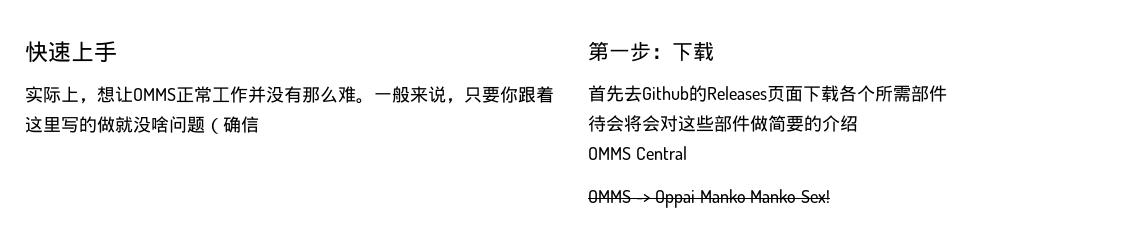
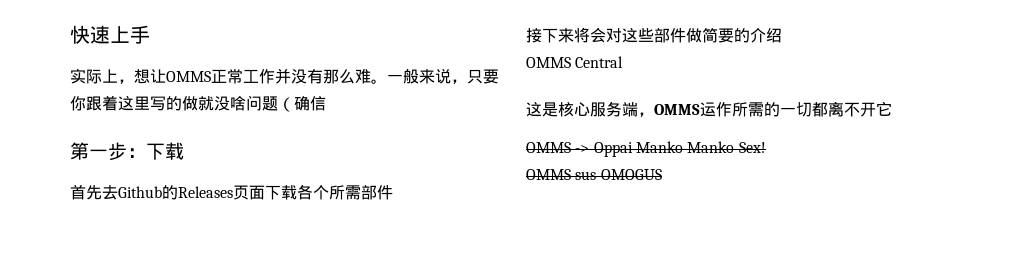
[588,115,624,132] 待会 -> [526,28,574,43] 接下来
(687, 153) none -> [526,101,892,117] // 这是核心服务端，OMMS运作所需的一切都离不开它
(831, 196) none -> [526,169,662,180] // OMMS sus OMOGUS

